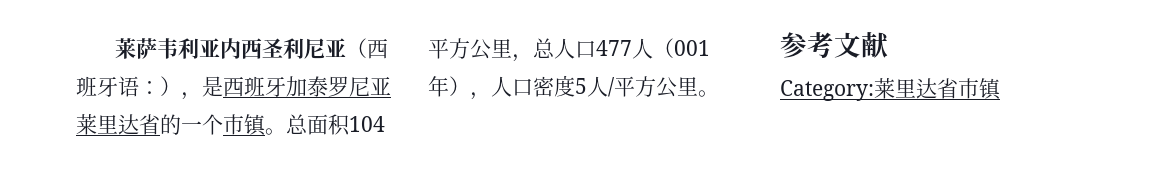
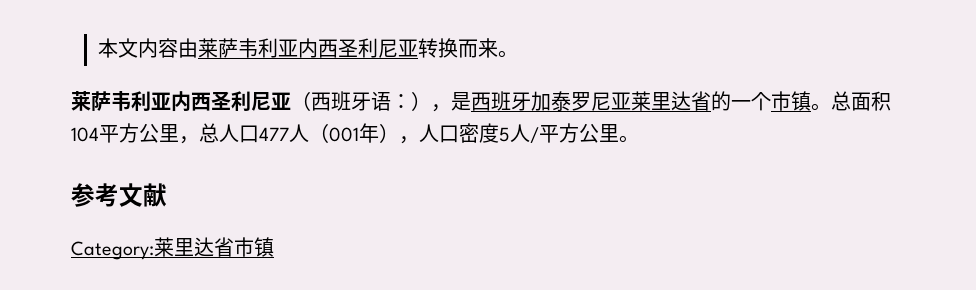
(115, 48) none -> [98,38,519,58] 本文内容由莱萨韦利亚内西圣利尼亚转换而来。 //

